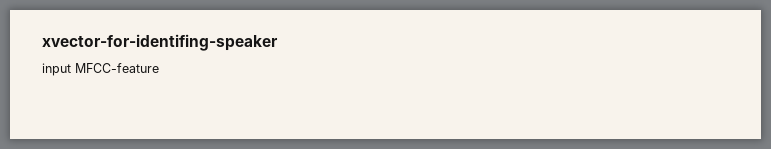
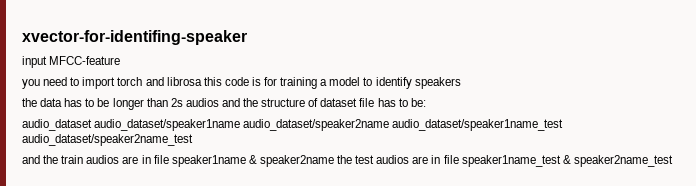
(159, 68) none -> [22,77,461,89] [22,98,426,110] [22,119,564,131] [22,134,193,146] [22,155,673,167] // you need to import torch and librosa this code is for training a model to identify speakers // the data has to be longer than 2s audios and the structure of dataset file has to be: // audio_dataset audio_dataset/speaker1name audio_dataset/speaker2name audio_dataset/speaker1name_test audio_dataset/speaker2name_test // and the train audios are in file speaker1name & speaker2name the test audios are in file speaker1name_test & speaker2name_test

